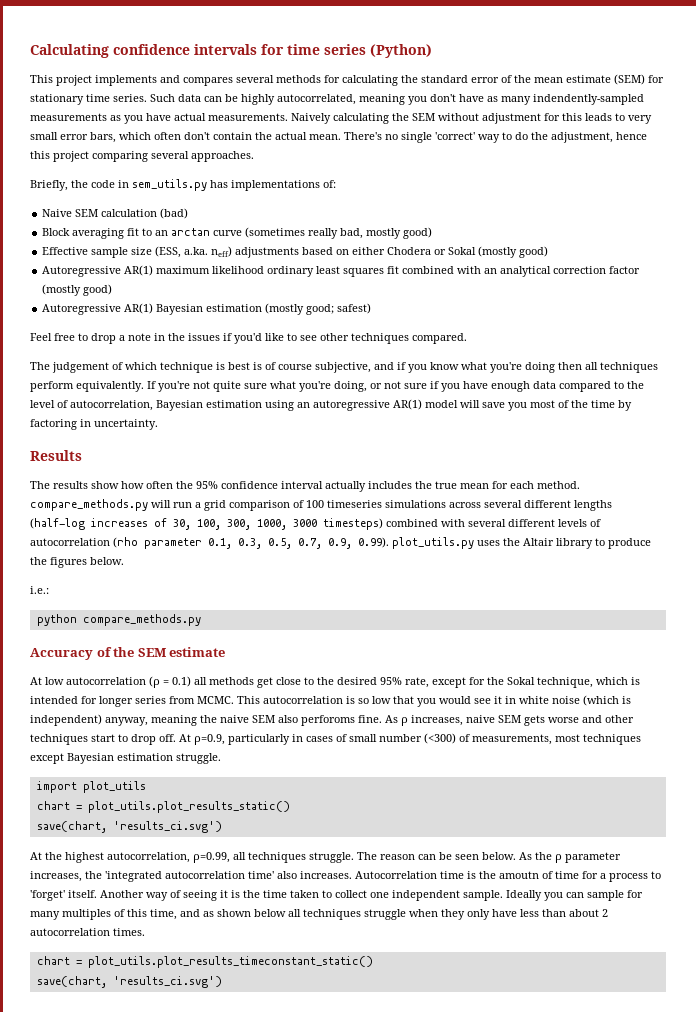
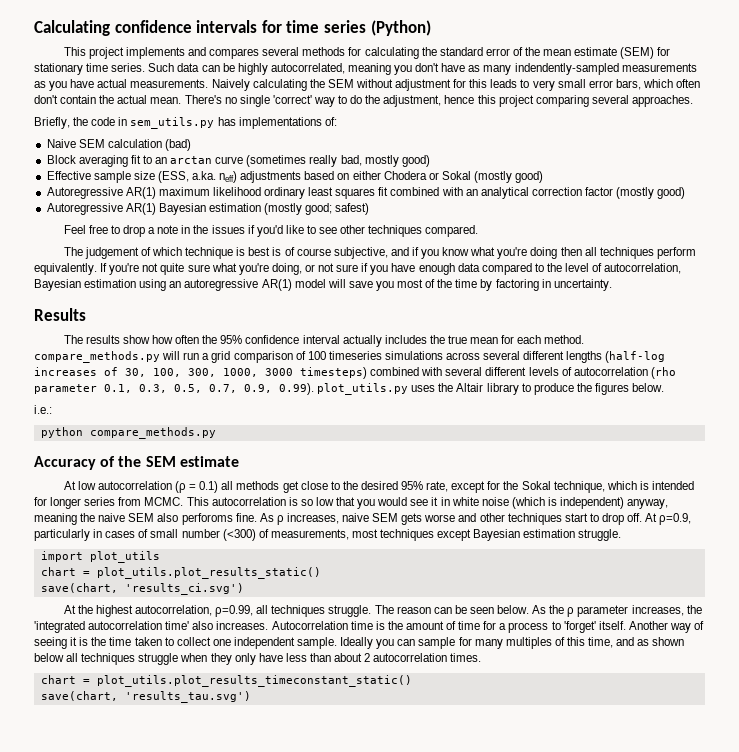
[499,871,539,879] amoutn -> [405,621,444,630] amount
[112,976,222,988] 'results_ci.svg') -> [124,691,251,703] 'results_tau.svg')

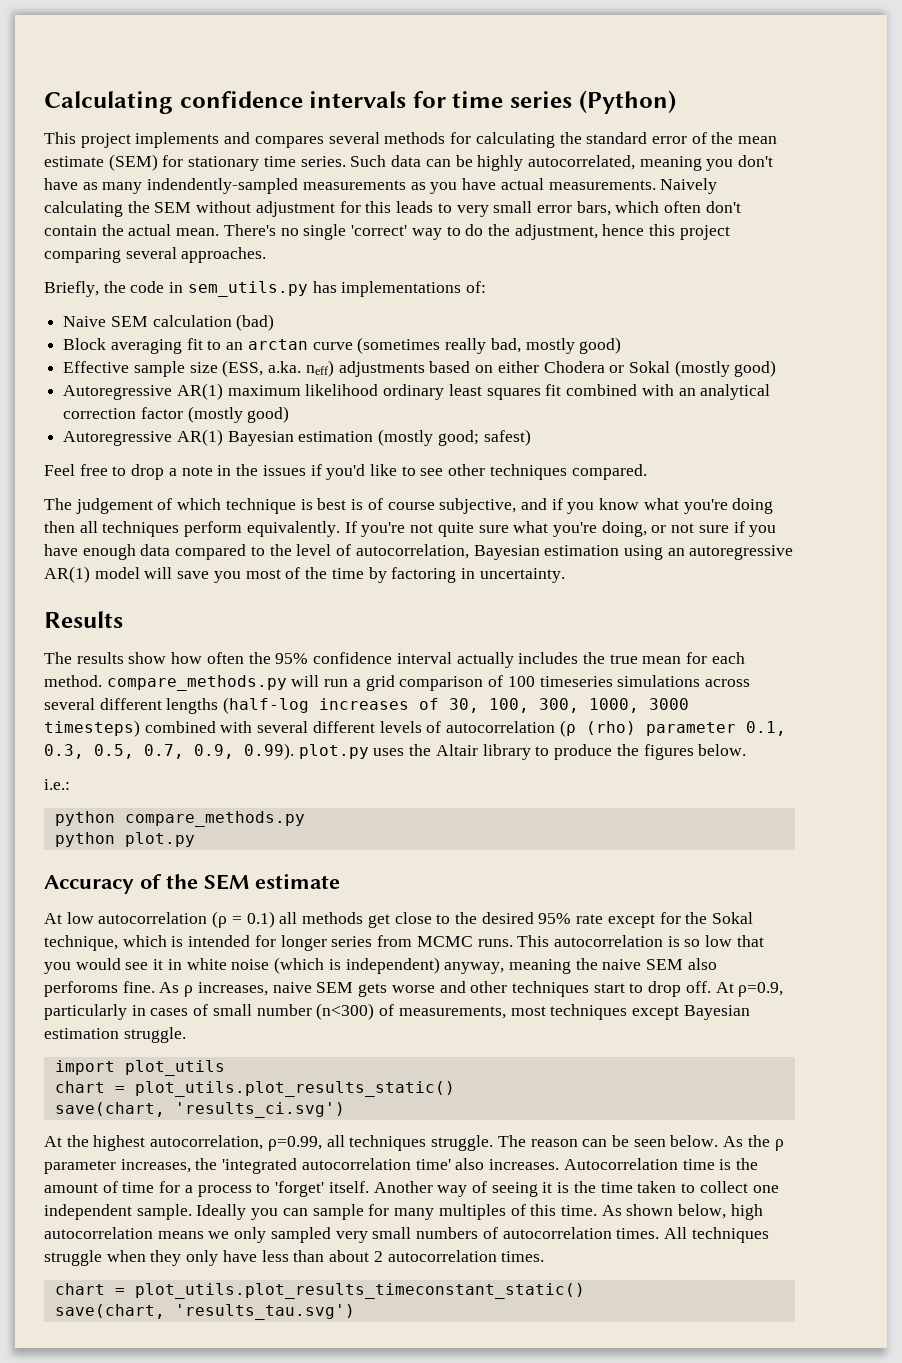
[650,367,676,379] (rho -> [559,720,636,737] (ρ (rho)
[317,383,409,395] plot_utils.py -> [298,744,369,759] plot.py
(216, 433) none -> [54,832,195,847] // python plot.py
[426,481,449,492] rate, -> [576,914,604,924] rate
[144,497,184,506] MCMC. -> [416,936,513,947] MCMC runs.
[222,529,256,541] (<300) -> [316,1003,375,1020] (n<300)
[588,637,685,648] [34,653,79,662] time, and as shown below all -> [560,1204,763,1220] [44,1227,687,1243] time. As shown below, high autocorrelation means we only sampled very small numbers of autocorrelation times. All

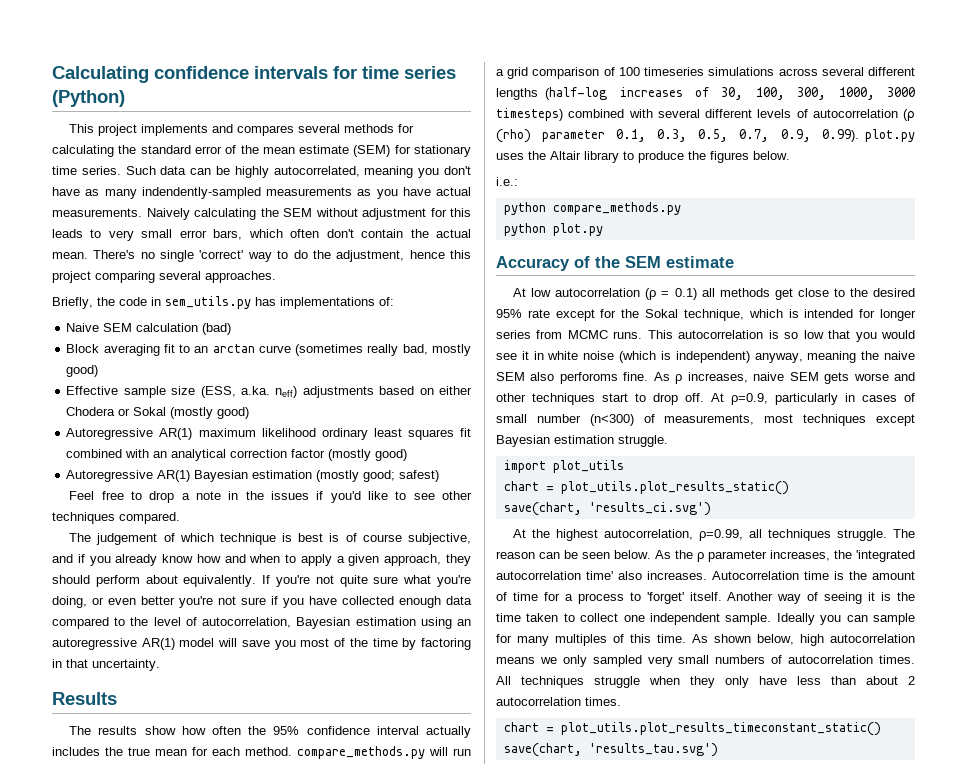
[599,498,774,514] [44,521,243,537] know what you're doing then all techniques perform -> [115,554,472,566] [52,575,178,587] already know how and when to apply a given approach, they should perform about
(667, 529) none -> [108,596,213,608] even better you're
(78, 550) none -> [342,596,394,605] collected
(475, 573) none -> [66,659,88,668] that

